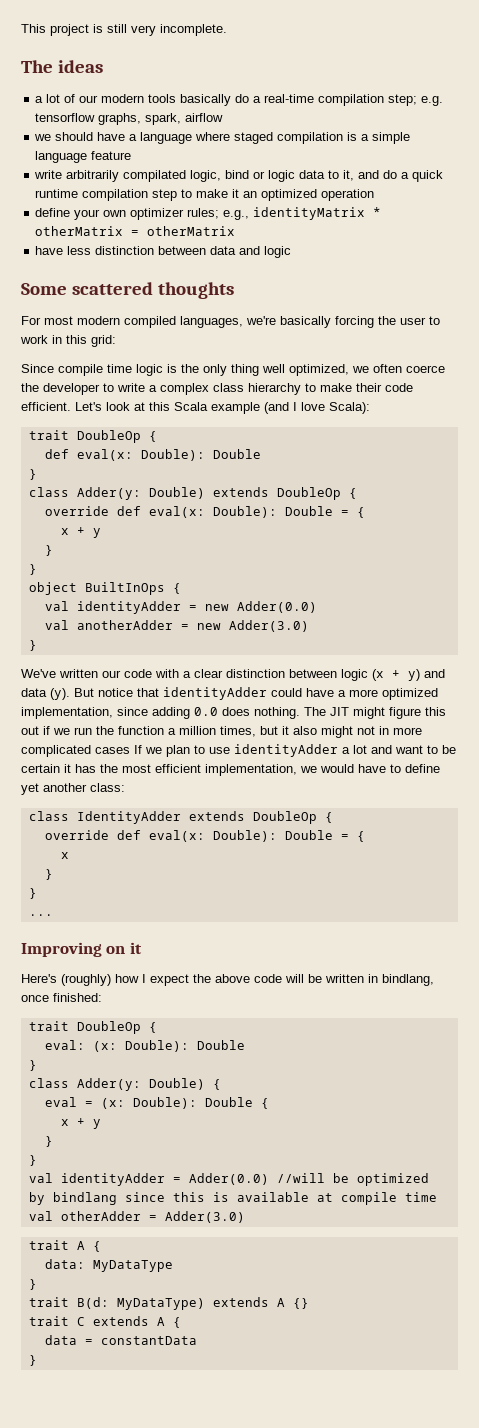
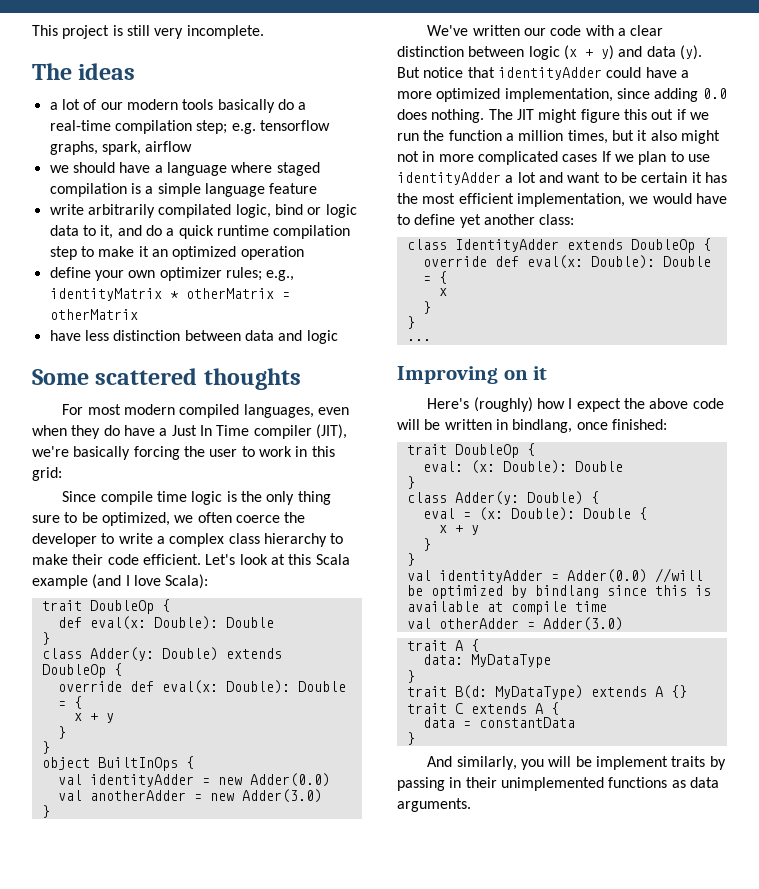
(243, 322) none -> [317,407,349,415] [32,424,347,439] even when they do have a Just In Time compiler (JIT),
[262,364,285,373] well -> [32,512,98,523] sure to be
(37, 1360) none -> [427,756,726,770] [397,777,719,791] [397,798,471,812] // And similarly, you will be implement traits by passing in their unimplemented functions as data arguments.

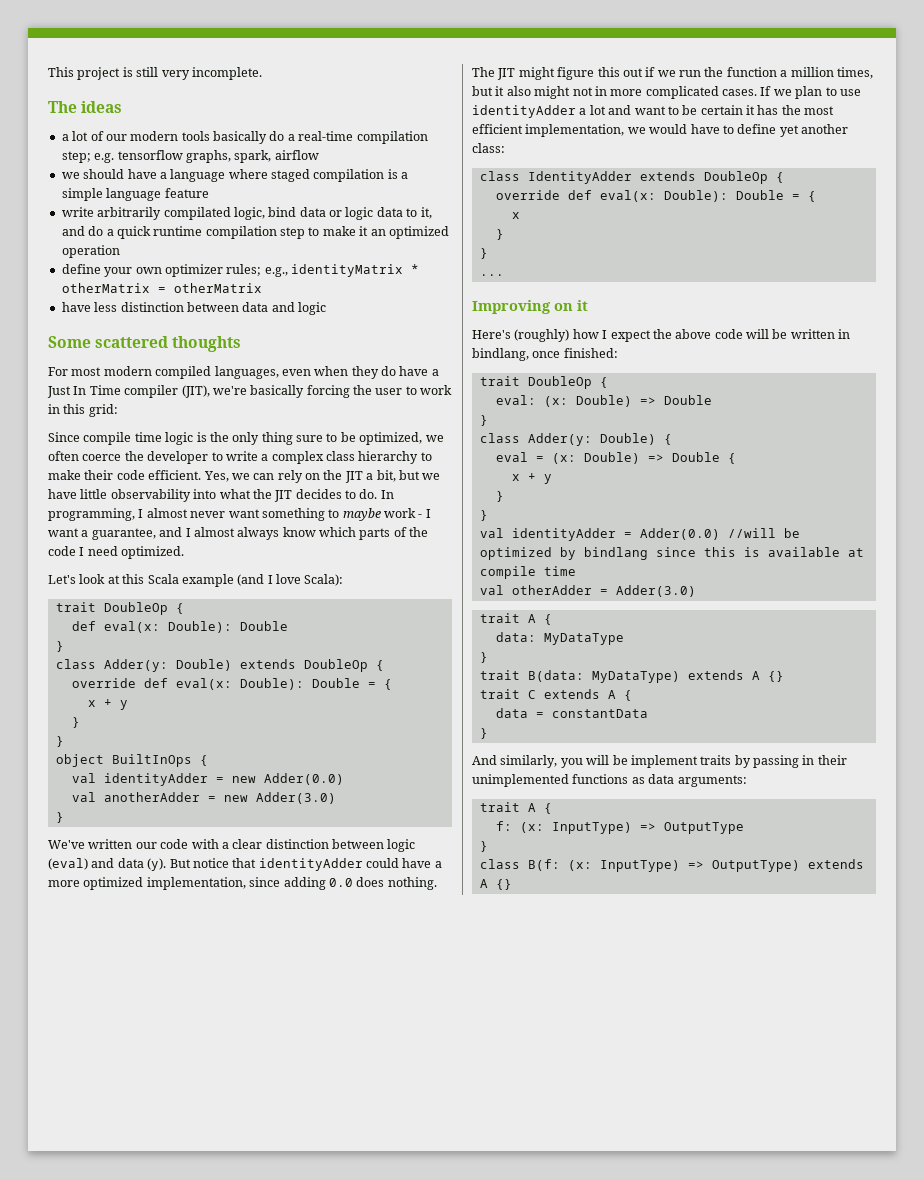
(303, 209) none -> [299,207,326,217] data
(201, 559) none -> [203,470,441,483] [48,489,394,502] [48,508,431,521] [48,527,429,540] [48,546,185,559] Yes, we can rely on the JIT a bit, but we have little observability into what the JIT decides to do. In programming, I almost never want something to maybe work - I want a guarantee, and I almost always know which parts of the code I need optimized. //
[563,45,614,60] (x + y) -> [48,858,88,870] (eval)
[562,154,598,162] cases -> [722,89,757,96] cases.
[502,460,567,474] Double): -> [575,395,656,407] Double) =>
[510,507,575,521] Double): -> [583,452,664,464] Double) =>
[454,685,487,699] B(d: -> [527,670,584,682] B(data:
[397,798,471,812] arguments. -> [677,775,747,787] [479,802,552,814] [495,821,744,834] [479,841,488,852] [479,859,864,872] [479,879,512,890] arguments: // trait A { // f: (x: InputType) => OutputType // } // class B(f: (x: InputType) => OutputType) extends A {}

